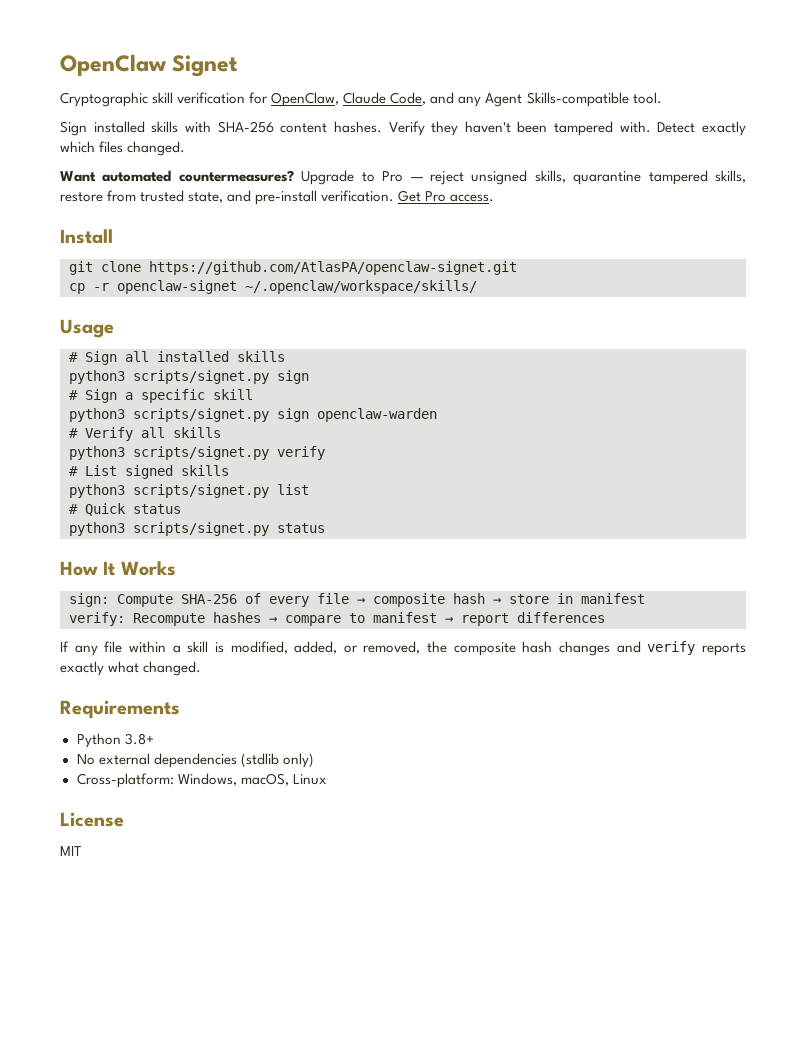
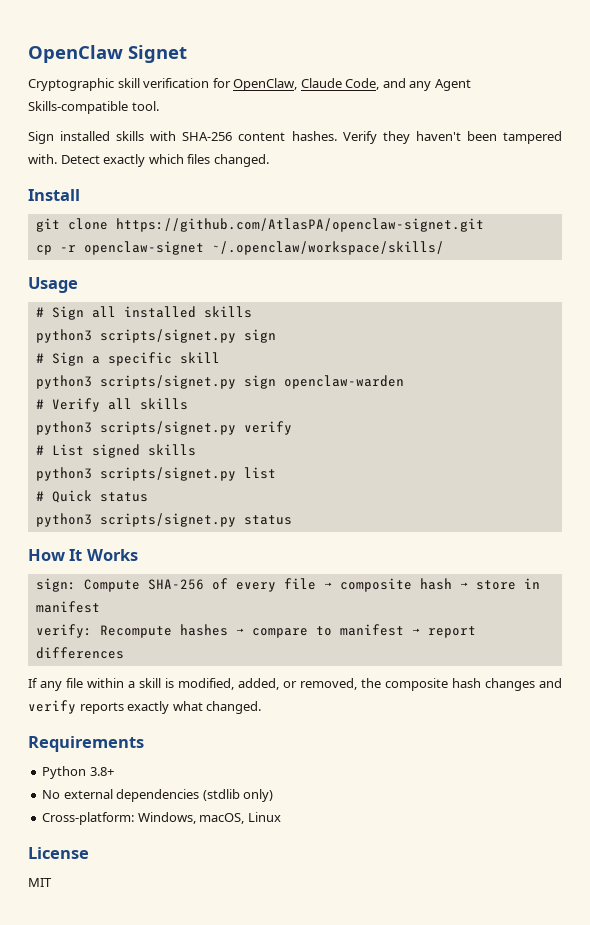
[60,170,746,185] [60,190,495,205] // Want automated countermeasures? Upgrade to Pro — reject unsigned skills, quarantine tampered skills, restore from trusted state, and pre-install verification. Get Pro access. -> (269, 160) none

